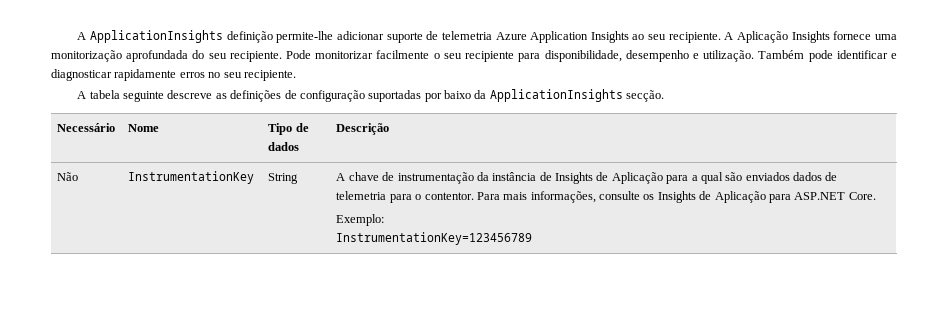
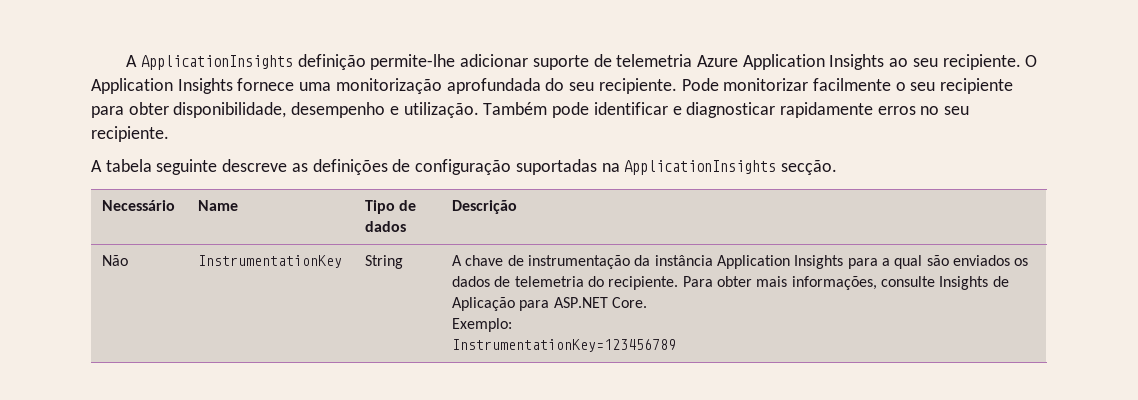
[724,31,789,43] A Aplicação -> [1025,55,1038,67] [91,78,173,94] O Application
(541, 57) none -> [128,102,169,115] obter
[424,90,487,102] por baixo da -> [601,163,620,172] na
[128,124,160,132] Nome -> [198,200,239,211] Name
[539,172,663,184] de Insights de Aplicação -> [717,255,844,269] Application Insights
(790, 176) none -> [1014,258,1029,266] os
[389,192,500,203] para o contentor. Para -> [588,276,753,290] do recipiente. Para obter
[643,194,655,200] os -> (935, 281) none

